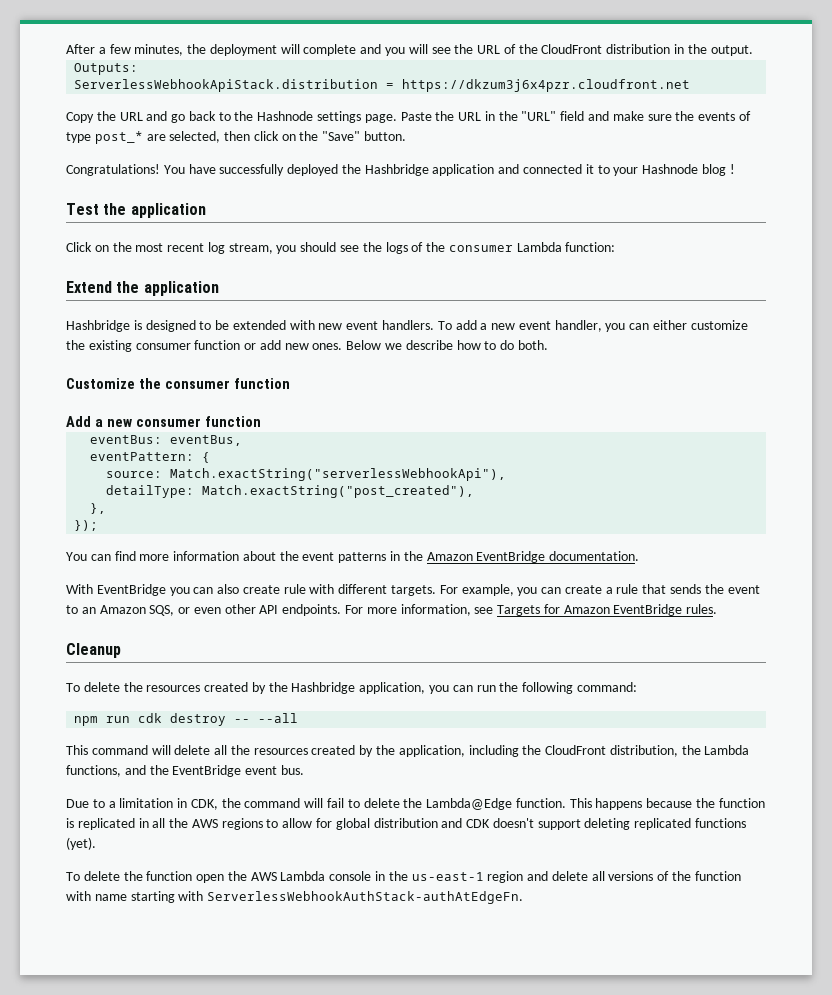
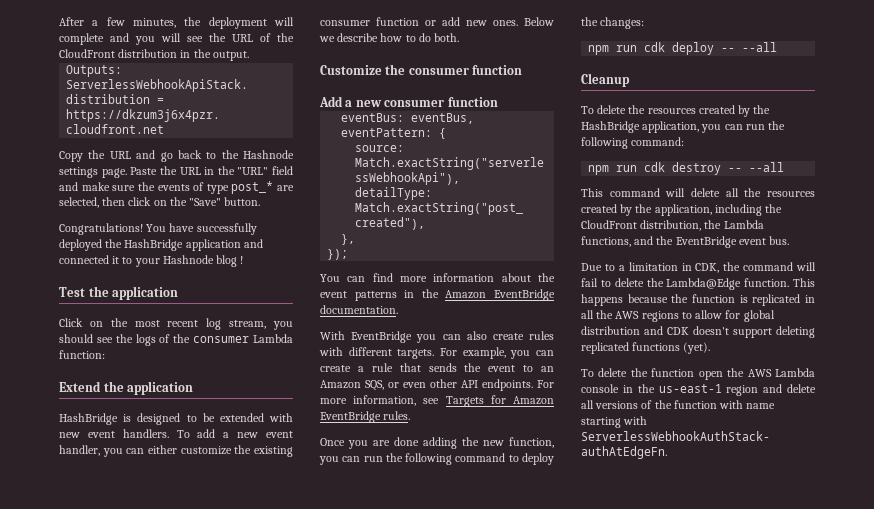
[364,164,429,176] Hashbridge -> [124,239,184,251] HashBridge
[66,320,130,332] Hashbridge -> [59,413,118,425] HashBridge
[283,584,306,594] rule -> [529,331,554,340] rules
(718, 609) none -> [320,437,554,449] [319,453,554,465] [581,17,645,29] [588,42,778,55] // Once you are done adding the new function, you can run the following command to deploy the changes: // npm run cdk deploy -- --all
[291,682,356,694] Hashbridge -> [581,121,640,133] HashBridge

